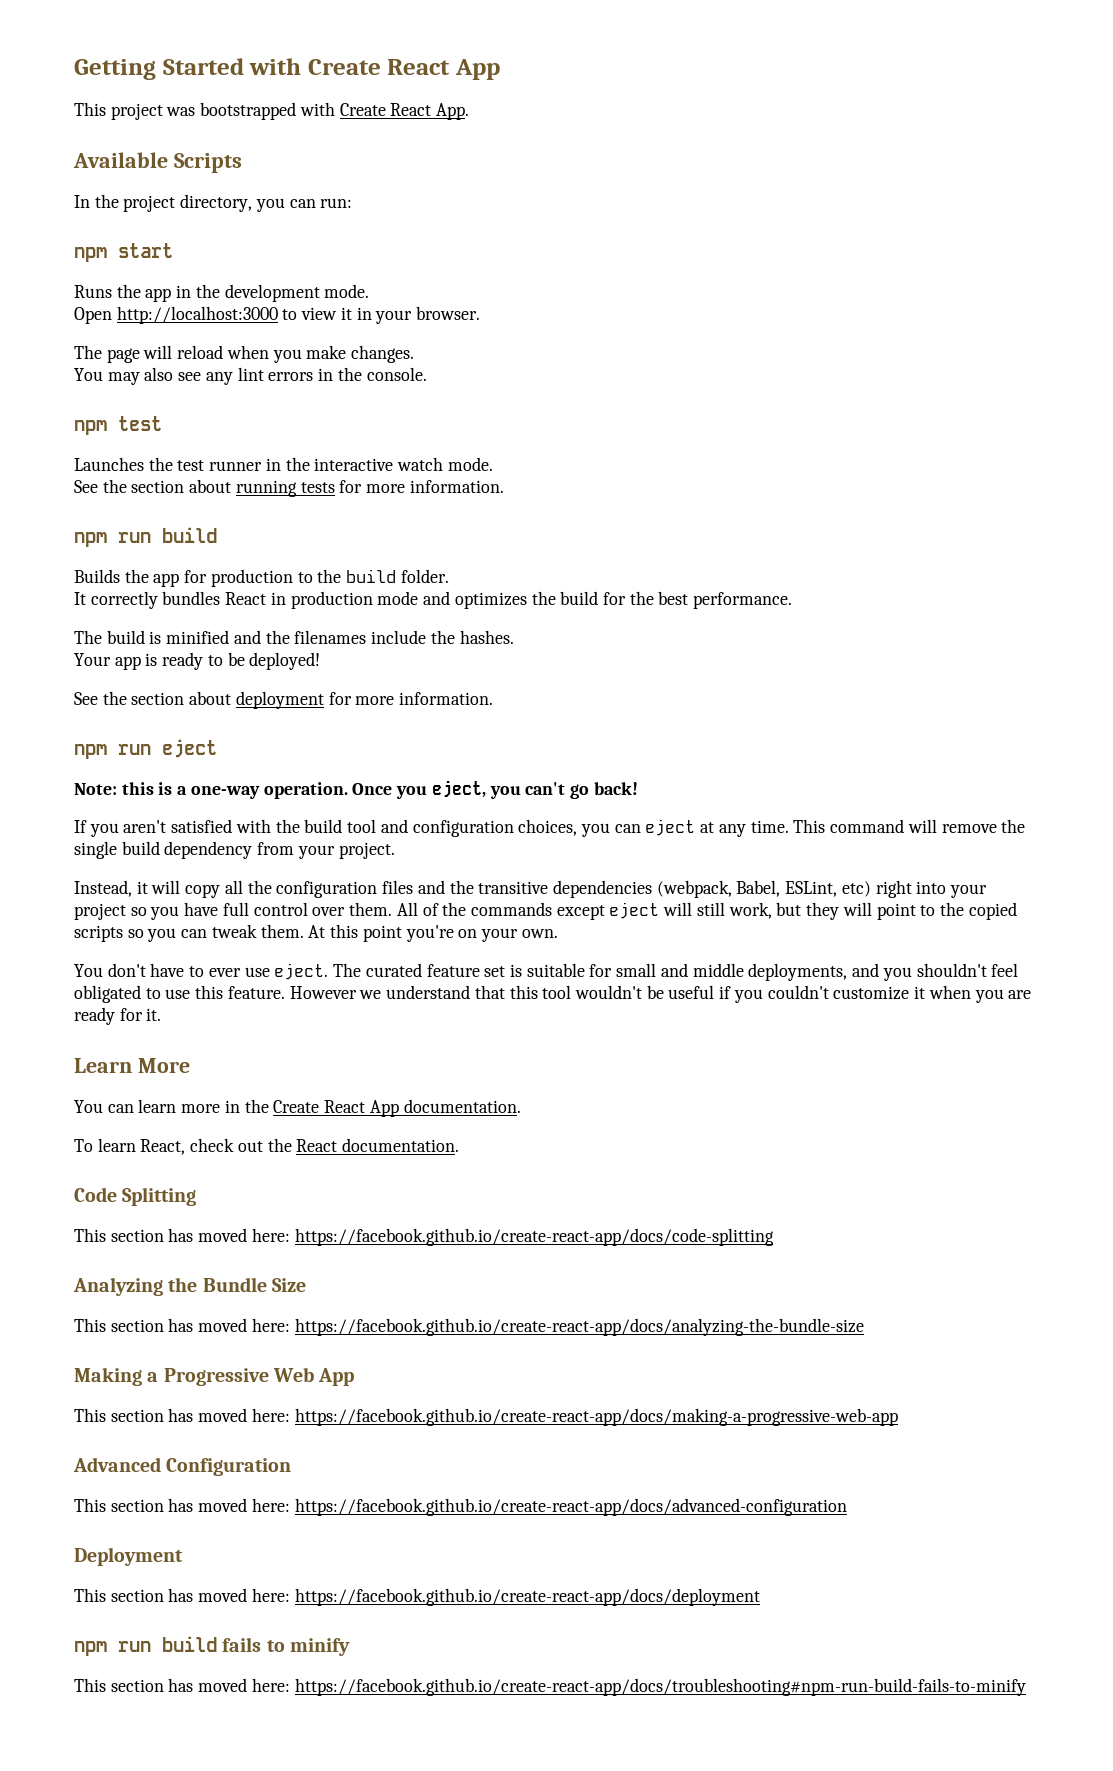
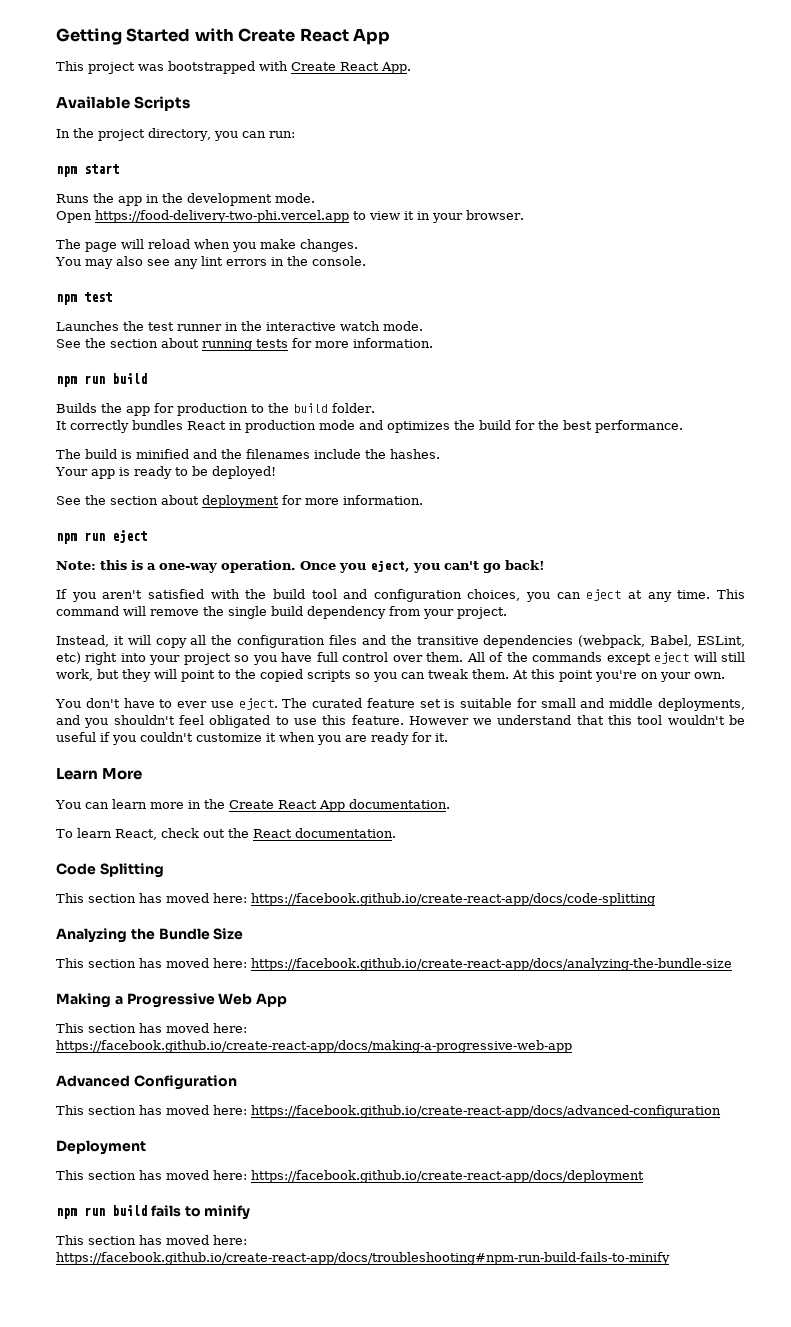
[116,306,278,324] http://localhost:3000 -> [95,210,349,223] https://food-delivery-two-phi.vercel.app

